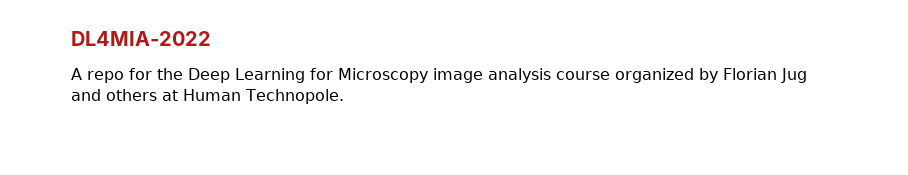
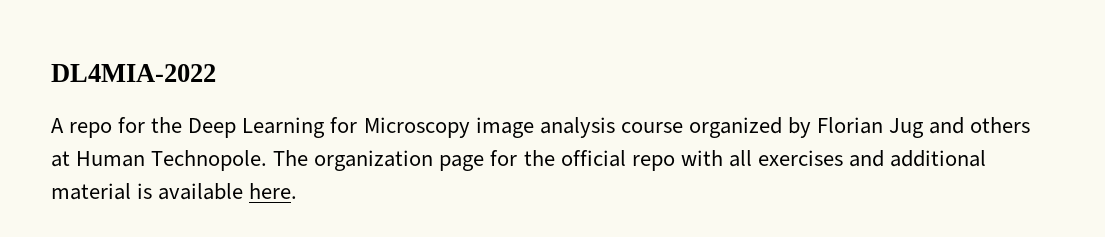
(344, 96) none -> [273,150,987,171] [51,183,298,200] The organization page for the official repo with all exercises and additional material is available here.

